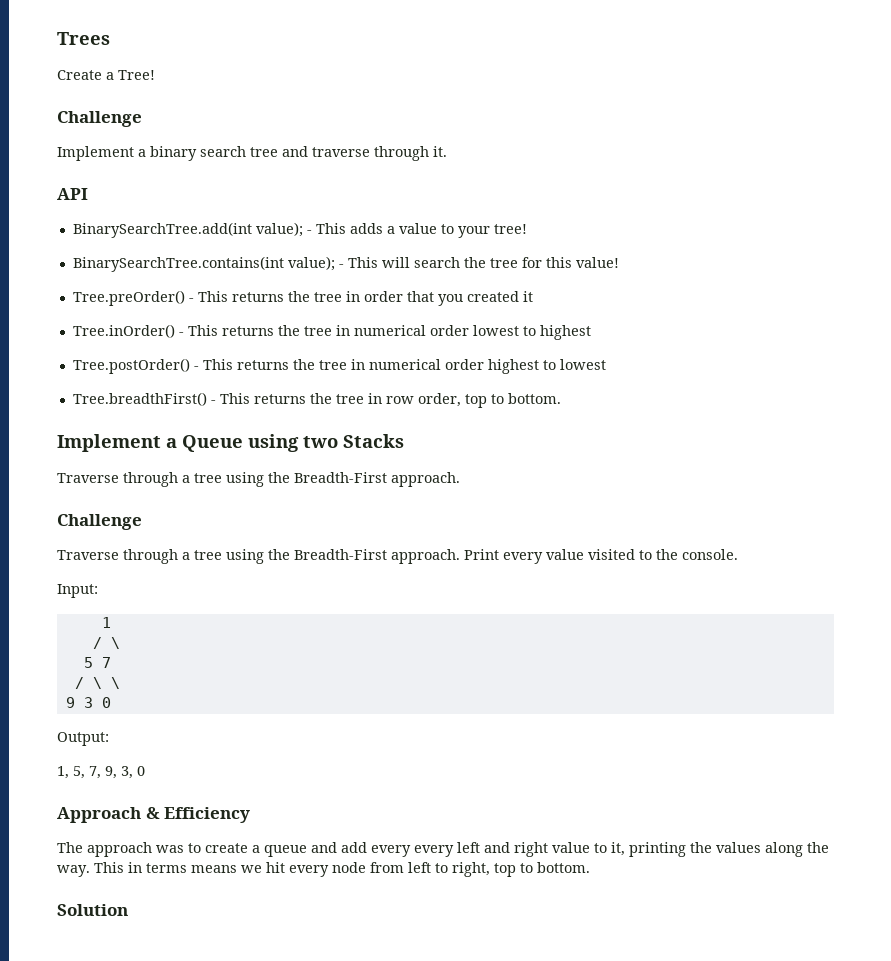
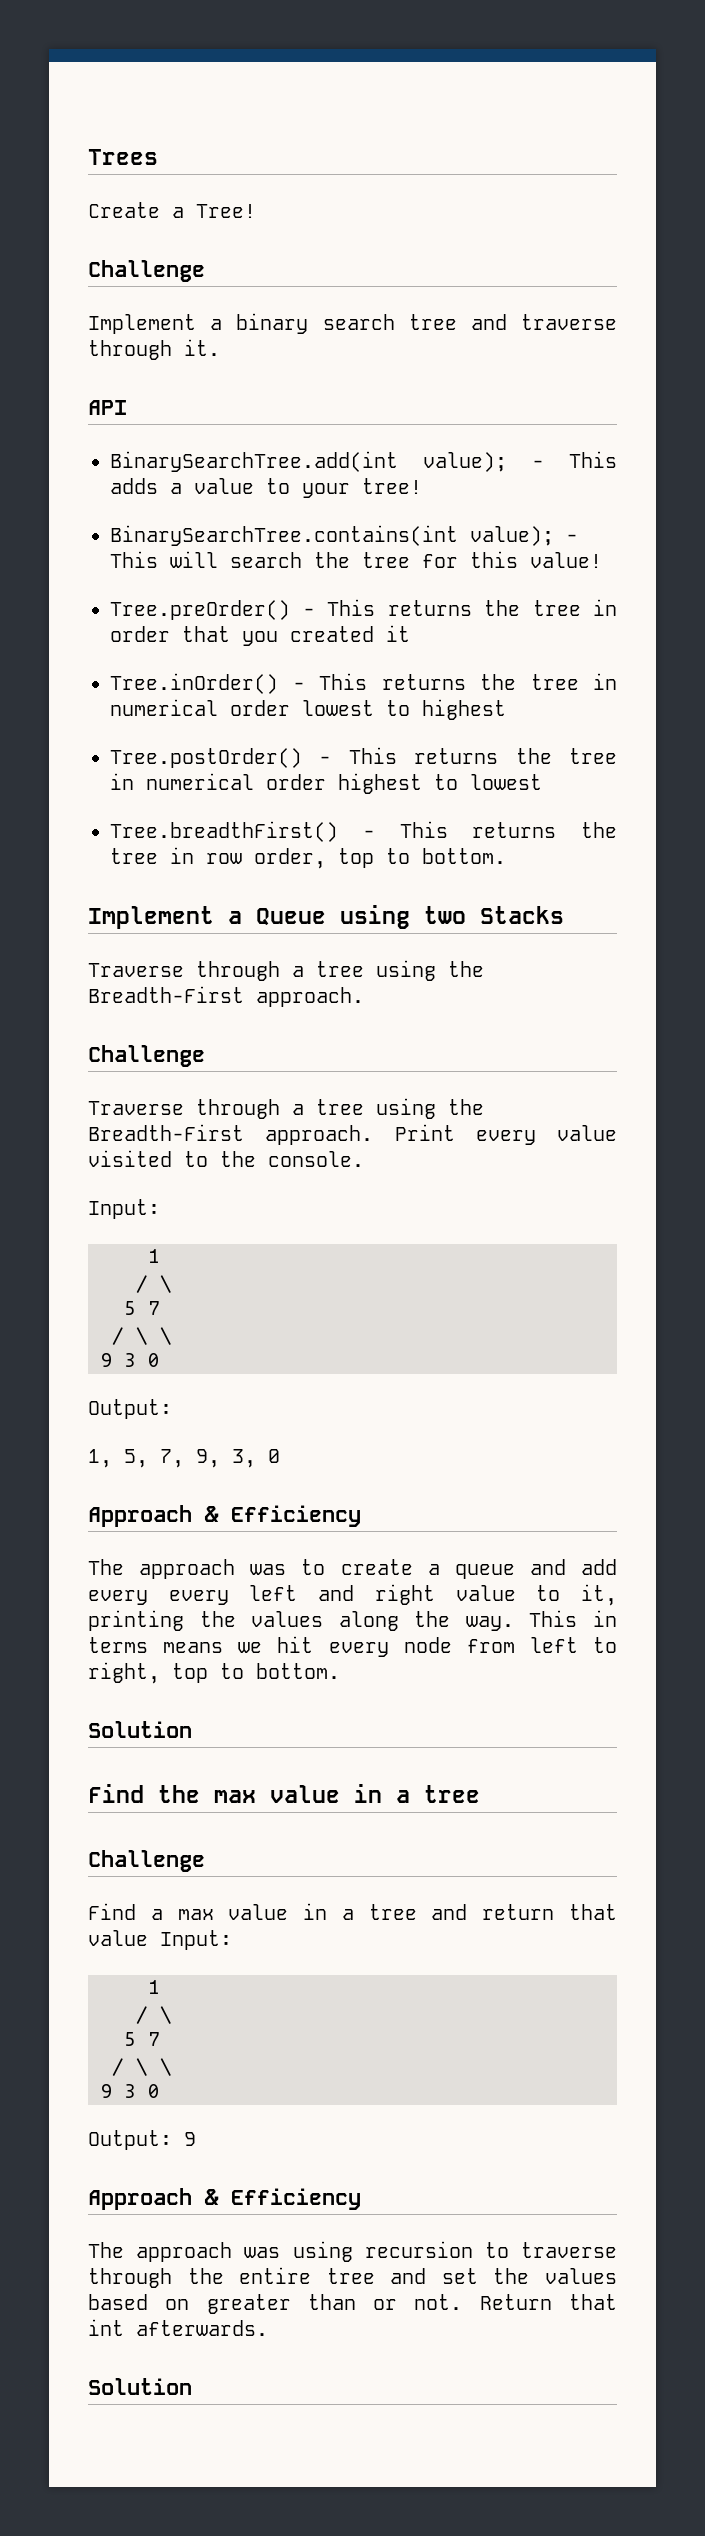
(128, 910) none -> [88,1784,480,1803] [88,1850,205,1872] [88,1903,617,1920] [88,1930,232,1950] [148,1980,160,1994] [136,2006,172,2024] [124,2032,160,2046] [112,2058,172,2076] [100,2084,160,2098] [88,2130,196,2150] [88,2188,361,2210] [88,2241,617,2262] [88,2267,617,2288] [88,2294,617,2314] [88,2319,268,2336] [88,2378,192,2395] // Find the max value in a tree // Challenge // Find a max value in a tree and return that value Input: // 1 // / \ // 5 7 // / \ \ // 9 3 0 // Output: 9 // Approach & Efficiency // The approach was using recursion to traverse through the entire tree and set the values based on greater than or not. Return that int afterwards. // Solution

